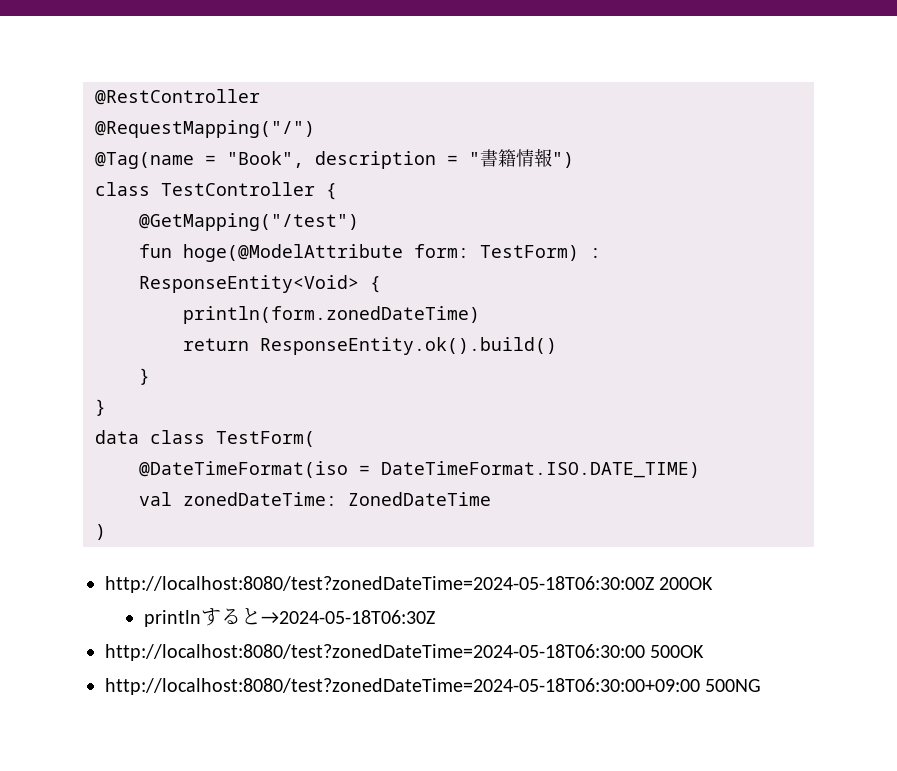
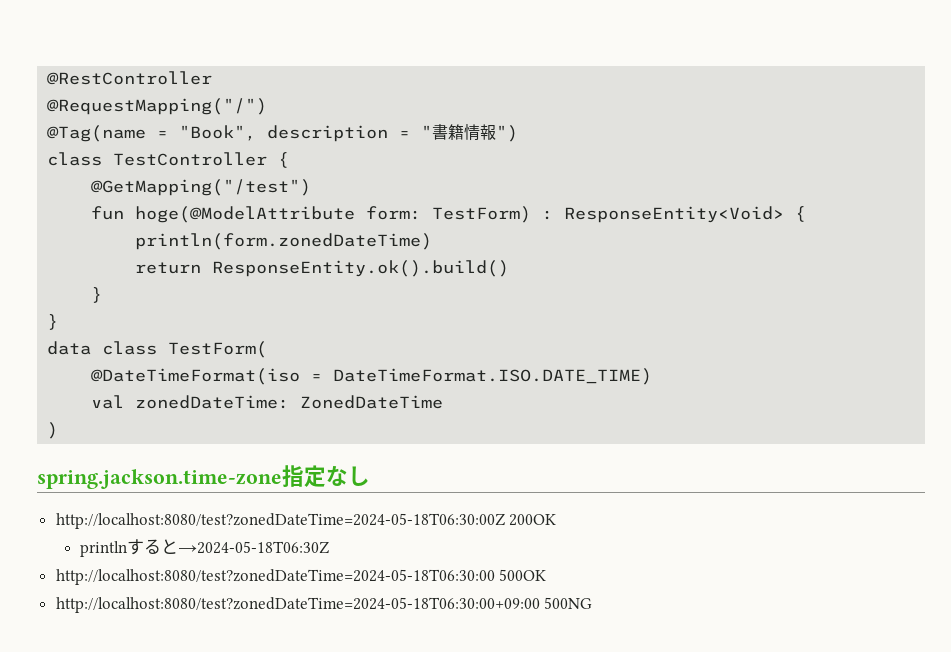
(106, 532) none -> [37,465,370,489] // spring.jackson.time-zone指定なし

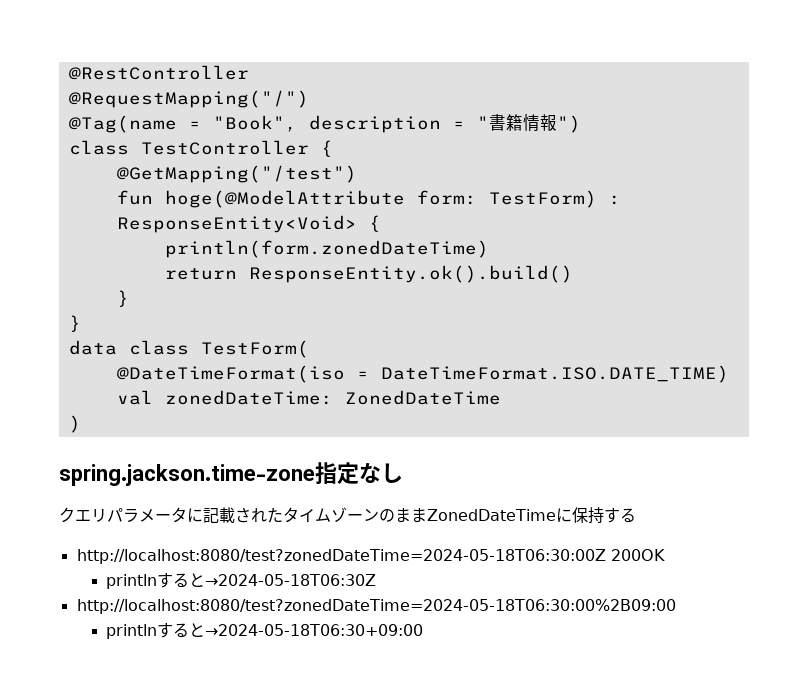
(370, 476) none -> [59,507,636,524] // クエリパラメータに記載されたタイムゾーンのままZonedDateTimeに保持する
[55,569,547,585] [55,597,593,613] http://localhost:8080/test?zonedDateTime=2024-05-18T06:30:00 500OK // http://localhost:8080/test?zonedDateTime=2024-05-18T06:30:00+09:00 500NG -> [76,599,676,614] [106,622,424,639] http://localhost:8080/test?zonedDateTime=2024-05-18T06:30:00%2B09:00 // printlnすると→2024-05-18T06:30+09:00

